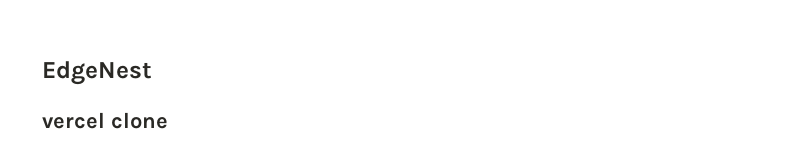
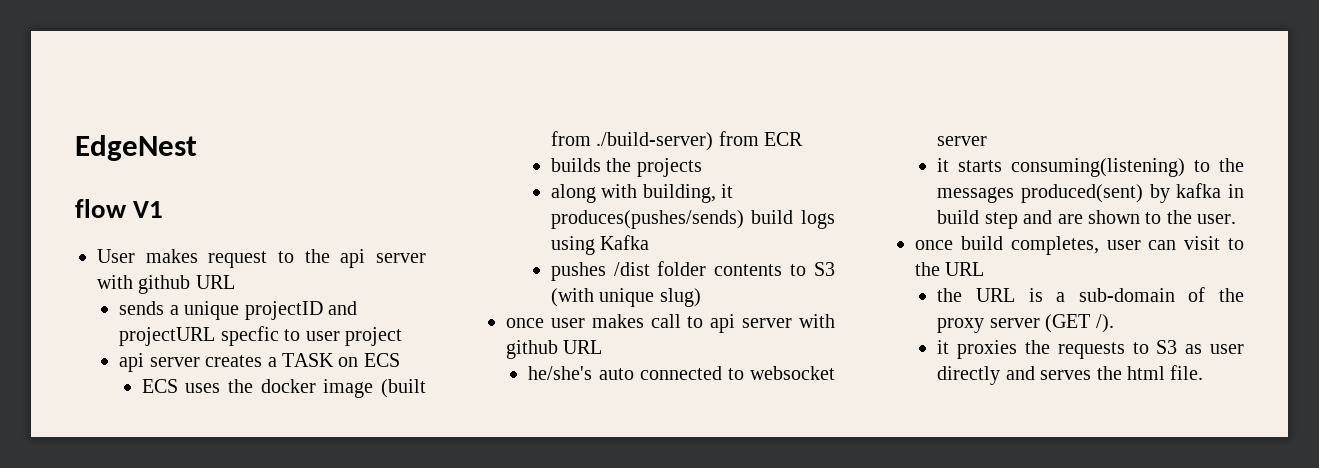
[42,112,168,129] vercel clone -> [75,199,164,218] [97,249,427,268] [97,275,235,294] [119,301,357,320] [119,326,402,346] [119,353,400,372] [141,379,426,398] [550,131,803,151] [550,158,702,177] [550,184,733,203] [550,210,835,229] [550,235,650,255] [550,261,835,281] [550,288,701,307] [506,314,835,333] [506,340,603,359] [528,366,835,380] [937,136,988,146] [937,158,1244,177] [937,183,1244,203] [937,210,1237,229] [915,236,1244,255] [915,262,985,276] [937,287,1244,302] [937,314,1114,333] [937,340,1244,359] [937,365,1204,385] flow V1 // User makes request to the api server with github URL // sends a unique projectID and projectURL specfic to user project // api server creates a TASK on ECS // ECS uses the docker image (built from ./build-server) from ECR // builds the projects // along with building, it produces(pushes/sends) build logs using Kafka // pushes /dist folder contents to S3 (with unique slug) // once user makes call to api server with github URL // he/she's auto connected to websocket server // it starts consuming(listening) to the messages produced(sent) by kafka in build step and are shown to the user. // once build completes, user can visit to the URL // the URL is a sub-domain of the proxy server (GET /). // it proxies the requests to S3 as user directly and serves the html file.

